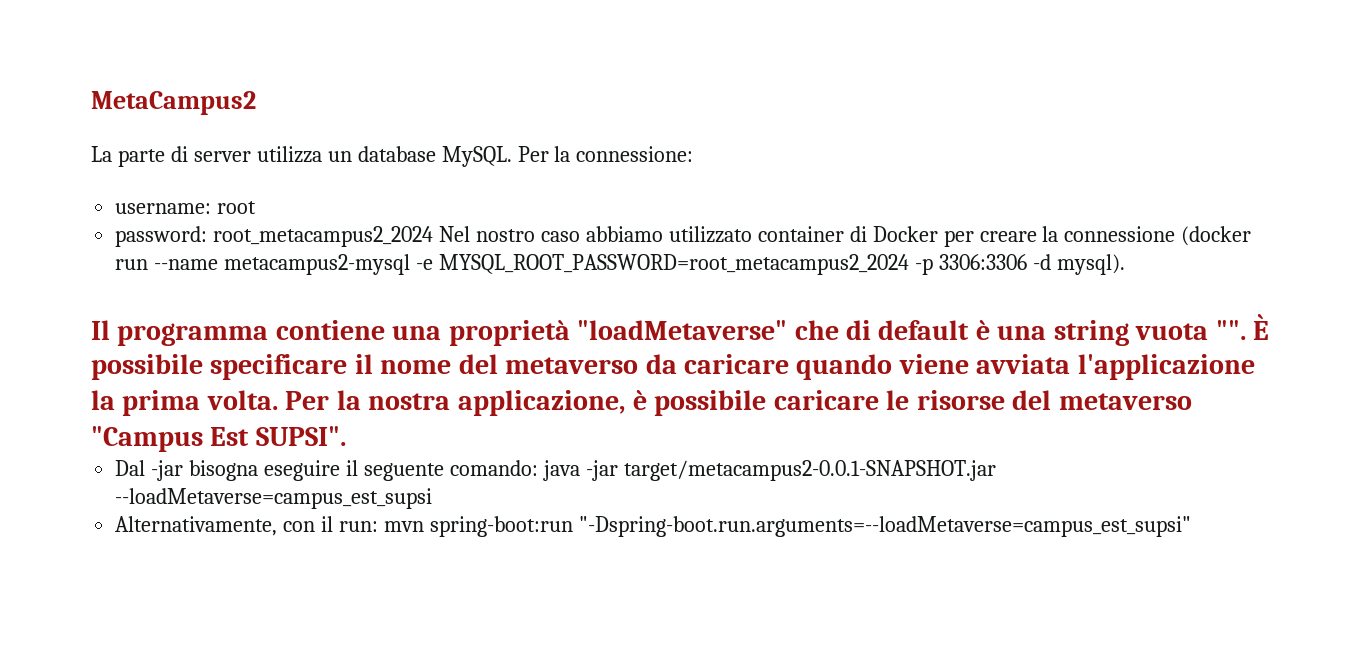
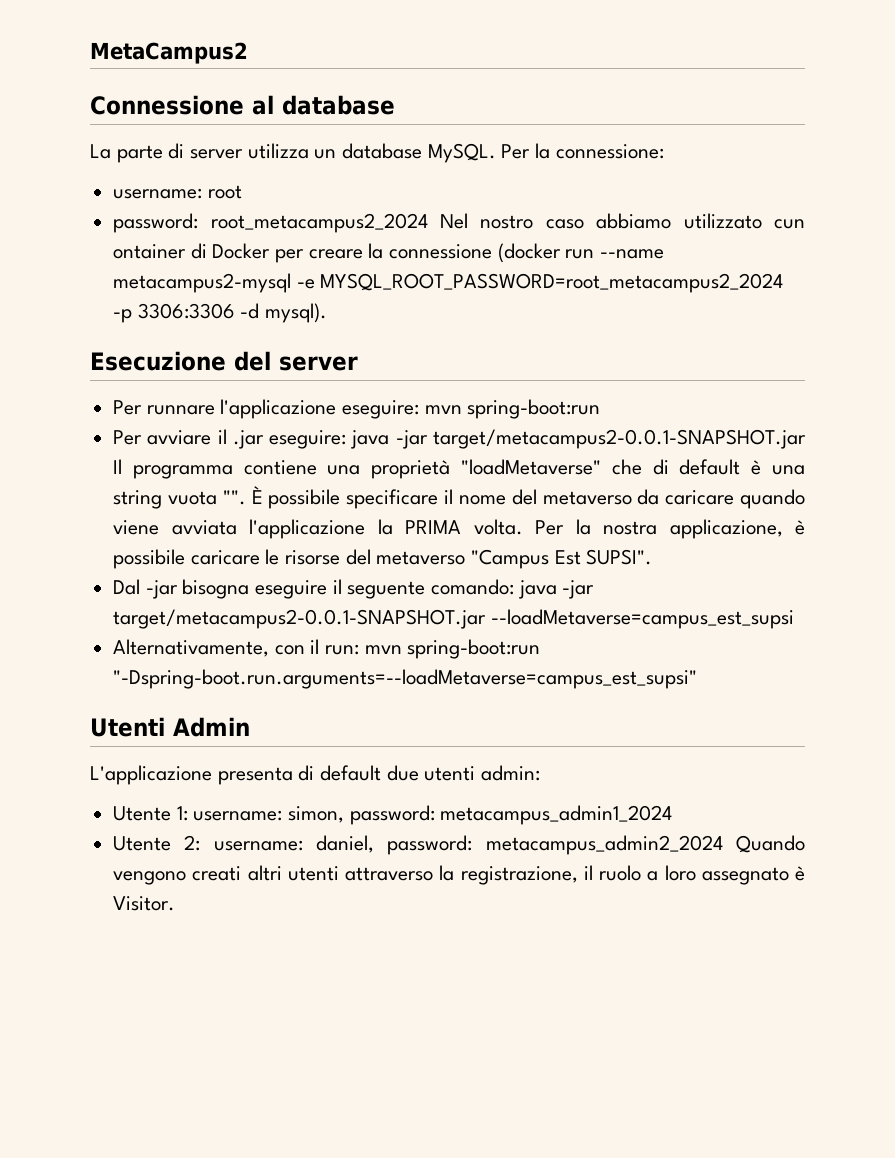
(256, 103) none -> [90,95,395,115] // Connessione al database
[757,226,844,242] container -> [774,219,805,229] [113,244,187,259] cun ontainer
(1125, 264) none -> [90,351,358,371] [113,399,601,419] [113,429,806,449] Esecuzione del server // Per runnare l'applicazione eseguire: mvn spring-boot:run // Per avviare il .jar eseguire: java -jar target/metacampus2-0.0.1-SNAPSHOT.jar
[122,390,201,416] prima -> [405,520,462,534] PRIMA
(1191, 526) none -> [90,717,250,737] [90,765,541,785] [113,805,673,825] [113,835,805,855] [113,865,806,885] [113,896,176,911] // Utenti Admin // L'applicazione presenta di default due utenti admin: // Utente 1: username: simon, password: metacampus_admin1_2024 // Utente 2: username: daniel, password: metacampus_admin2_2024 Quando vengono creati altri utenti attraverso la registrazione, il ruolo a loro assegnato è Visitor.

